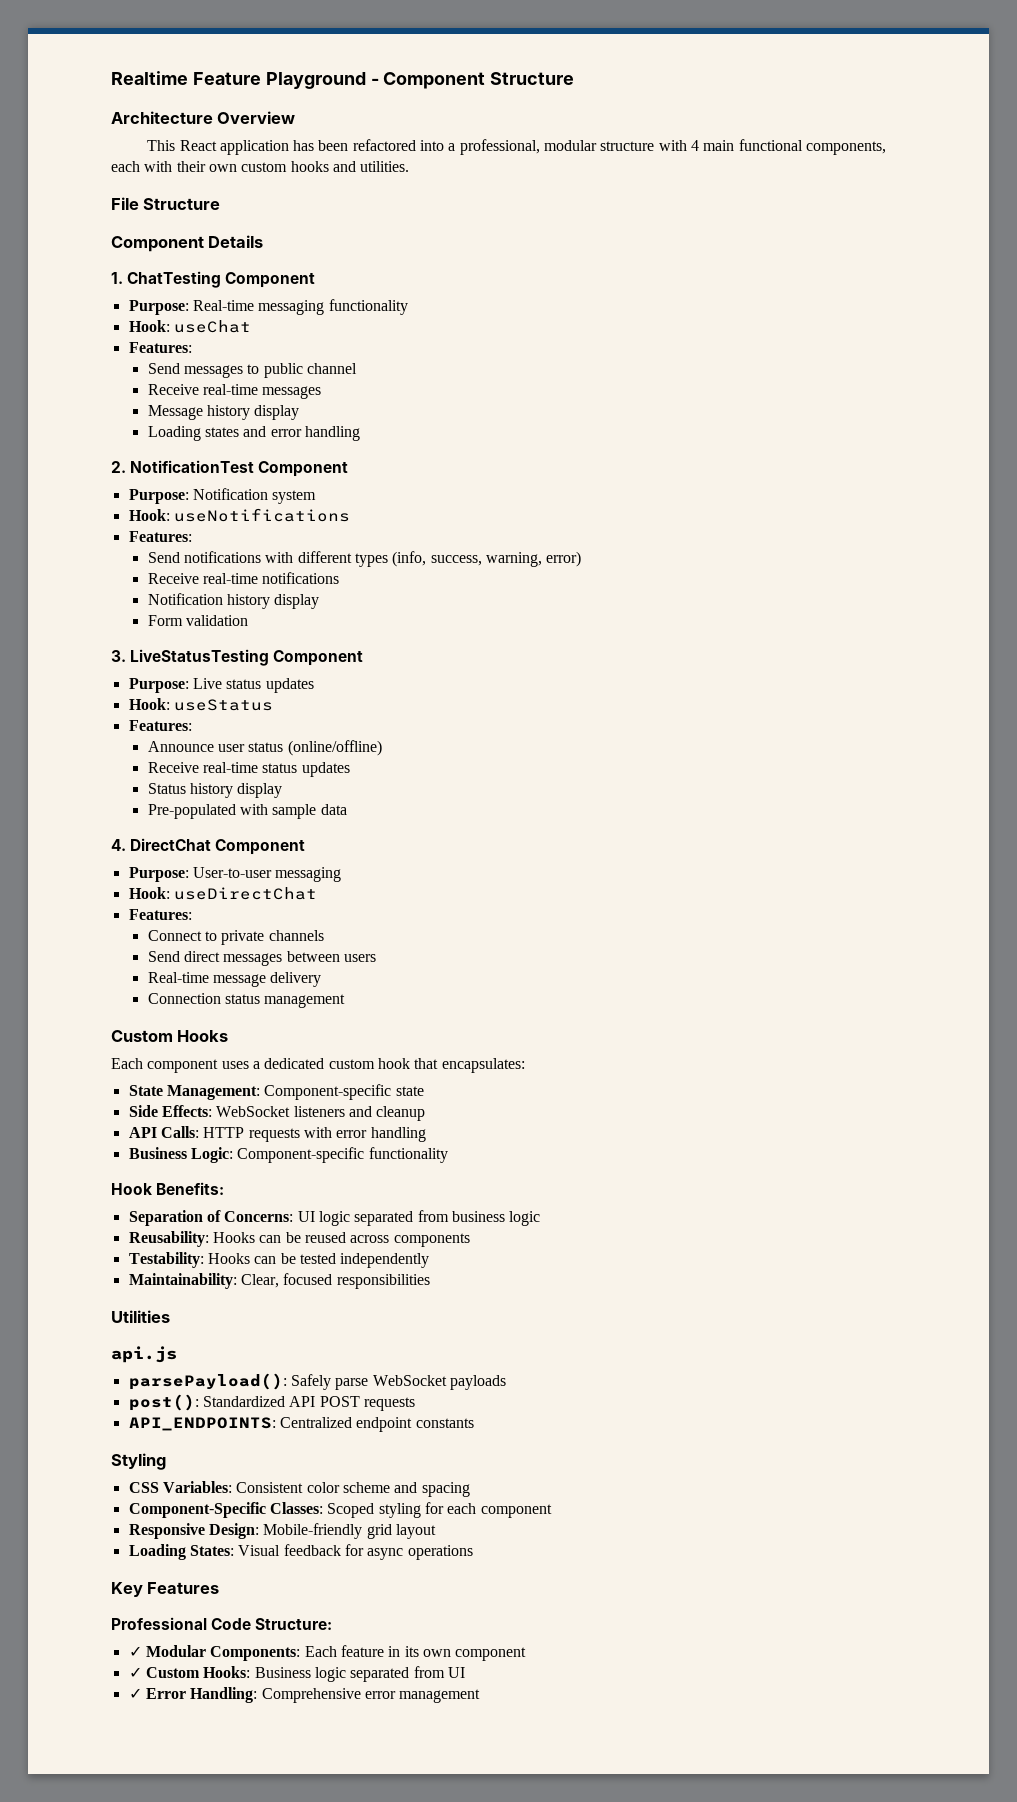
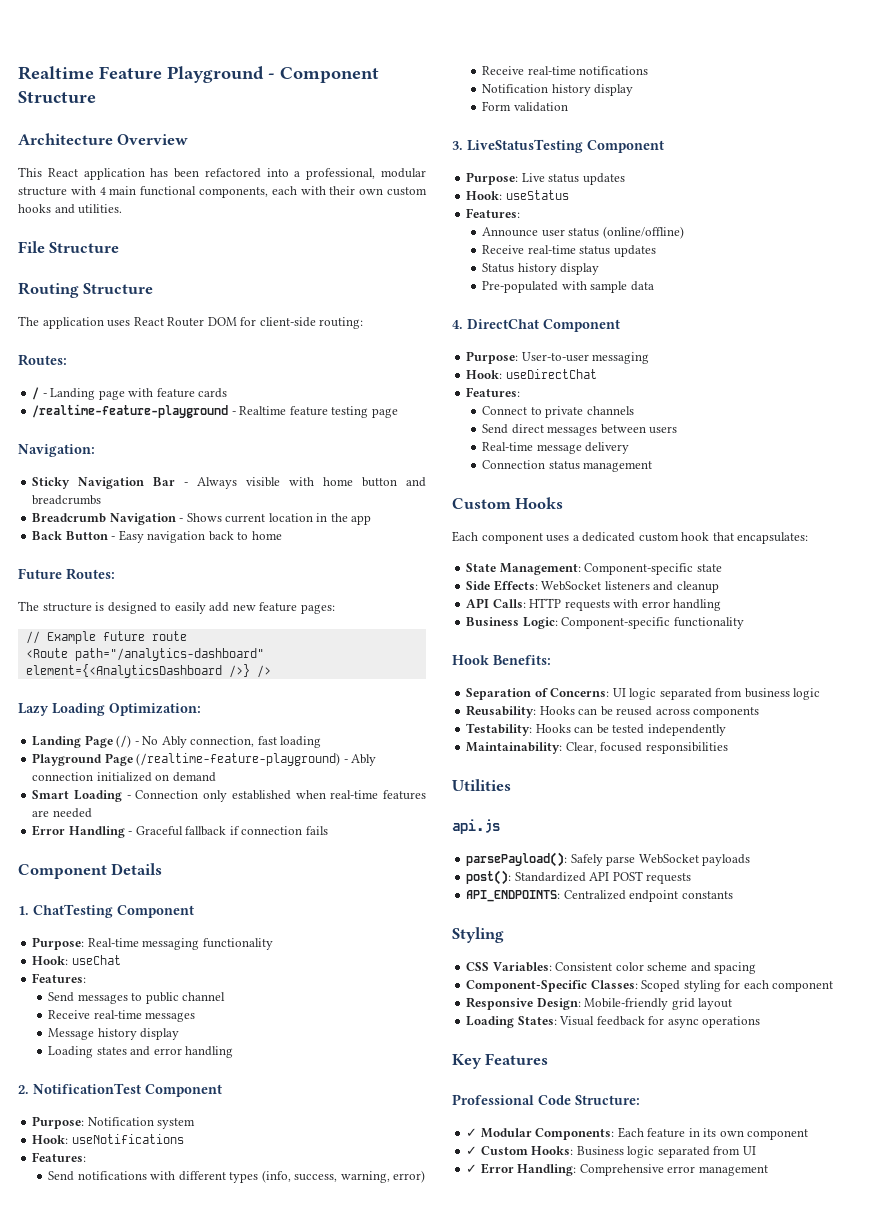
(221, 204) none -> [18,282,154,298] [18,316,364,329] [18,354,67,366] [32,387,228,400] [32,404,398,418] [18,444,95,457] [32,477,427,489] [32,495,102,505] [32,513,372,525] [32,530,282,543] [18,568,115,580] [18,601,335,614] [25,631,187,644] [25,648,264,661] [25,664,271,678] [18,703,201,716] [32,735,322,748] [32,753,377,766] [32,772,216,782] [32,790,426,802] [32,808,92,818] [32,825,328,838] // Routing Structure // The application uses React Router DOM for client-side routing: // Routes: // / - Landing page with feature cards // /realtime-feature-playground - Realtime feature testing page // Navigation: // Sticky Navigation Bar - Always visible with home button and breadcrumbs // Breadcrumb Navigation - Shows current location in the app // Back Button - Easy navigation back to home // Future Routes: // The structure is designed to easily add new feature pages: // // Example future route // <Route path="/analytics-dashboard" element={<AnalyticsDashboard />} /> // Lazy Loading Optimization: // Landing Page (/) - No Ably connection, fast loading // Playground Page (/realtime-feature-playground) - Ably connection initialized on demand // Smart Loading - Connection only established when real-time features are needed // Error Handling - Graceful fallback if connection fails

